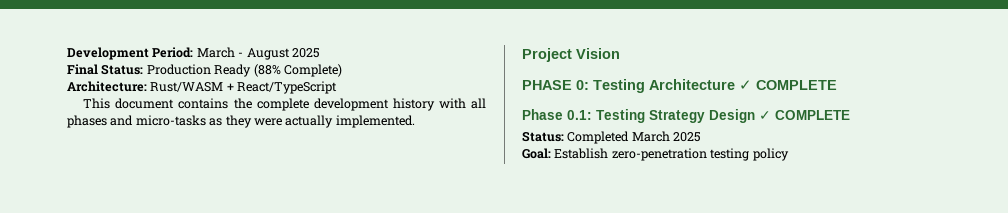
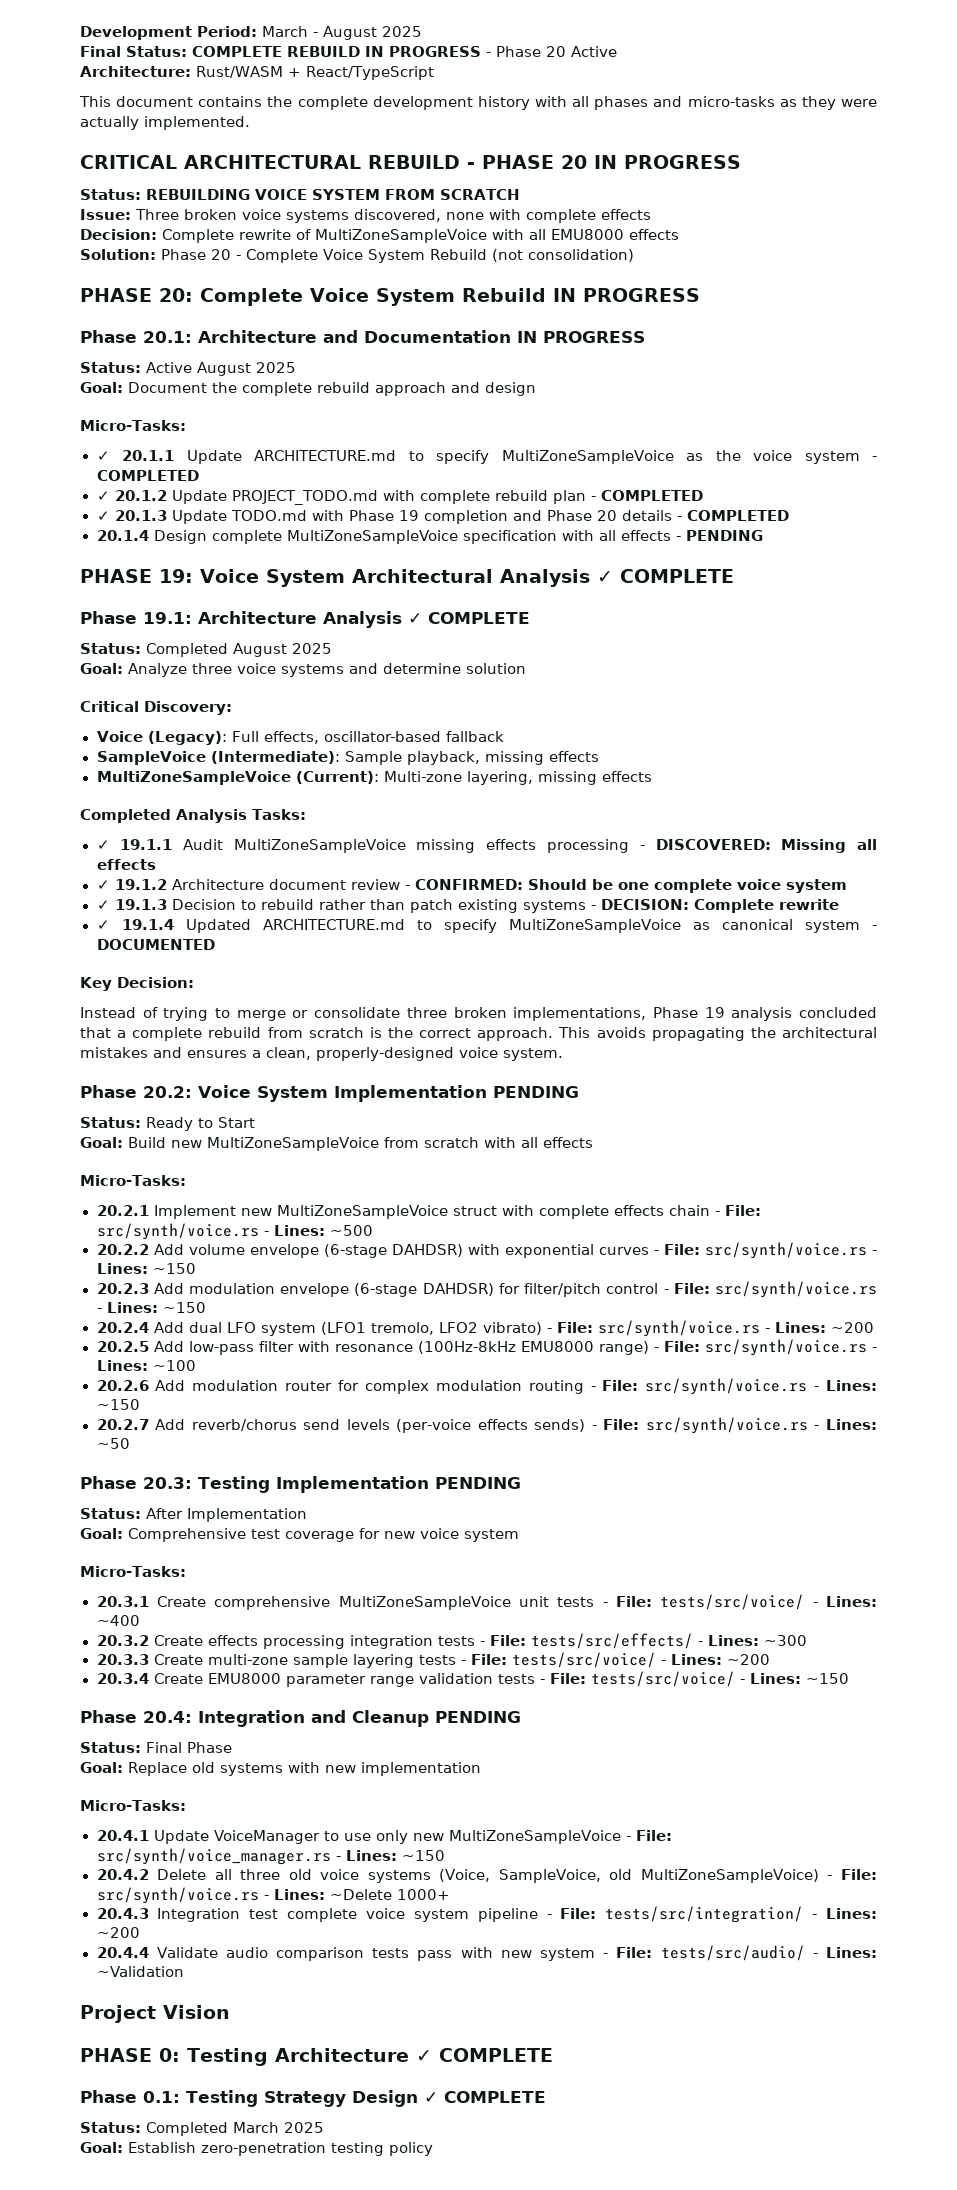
[146,64,342,77] Production Ready (88% Complete) -> [192,46,617,57] COMPLETE REBUILD IN PROGRESS - Phase 20 Active
(415, 121) none -> [80,155,741,169] [80,189,520,200] [80,209,651,223] [80,229,679,243] [80,249,634,263] [80,288,700,306] [80,330,645,343] [80,362,296,376] [80,382,536,396] [80,420,186,431] [96,450,878,464] [96,470,199,481] [96,490,703,505] [96,510,789,524] [96,530,764,544] [80,569,734,587] [80,611,530,628] [80,643,332,657] [80,663,526,677] [80,701,232,715] [96,731,505,745] [96,751,599,765] [96,771,652,785] [80,809,306,823] [96,839,877,853] [96,859,156,870] [96,879,847,893] [96,899,839,913] [96,919,878,933] [96,939,215,950] [80,977,194,991] [80,1007,877,1021] [80,1027,877,1041] [80,1047,563,1061] [80,1085,579,1102] [80,1117,255,1131] [80,1137,593,1151] [80,1175,186,1186] [96,1205,762,1219] [96,1223,373,1240] [96,1242,877,1259] [96,1263,196,1274] [96,1281,878,1298] [96,1302,206,1313] [96,1320,874,1337] [96,1339,877,1356] [96,1360,196,1371] [96,1378,877,1395] [96,1399,140,1410] [96,1417,877,1434] [96,1438,130,1449] [80,1476,521,1493] [80,1508,307,1522] [80,1528,519,1542] [80,1566,186,1577] [96,1594,877,1610] [96,1615,140,1626] [96,1633,807,1649] [96,1652,770,1668] [96,1671,849,1687] [80,1710,521,1727] [80,1742,232,1753] [80,1762,481,1776] [80,1800,186,1811] [96,1830,673,1844] [96,1848,445,1865] [96,1869,877,1883] [96,1887,450,1904] [96,1906,878,1923] [96,1927,140,1938] [96,1945,878,1961] [96,1966,185,1977] // CRITICAL ARCHITECTURAL REBUILD - PHASE 20 IN PROGRESS // Status: REBUILDING VOICE SYSTEM FROM SCRATCH // Issue: Three broken voice systems discovered, none with complete effects // Decision: Complete rewrite of MultiZoneSampleVoice with all EMU8000 effects // Solution: Phase 20 - Complete Voice System Rebuild (not consolidation) // PHASE 20: Complete Voice System Rebuild IN PROGRESS // Phase 20.1: Architecture and Documentation IN PROGRESS // Status: Active August 2025 // Goal: Document the complete rebuild approach and design // Micro-Tasks: // ✓ 20.1.1 Update ARCHITECTURE.md to specify MultiZoneSampleVoice as the voice system - COMPLETED // ✓ 20.1.2 Update PROJECT_TODO.md with complete rebuild plan - COMPLETED // ✓ 20.1.3 Update TODO.md with Phase 19 completion and Phase 20 details - COMPLETED // 20.1.4 Design complete MultiZoneSampleVoice specification with all effects - PENDING // PHASE 19: Voice System Architectural Analysis ✓ COMPLETE // Phase 19.1: Architecture Analysis ✓ COMPLETE // Status: Completed August 2025 // Goal: Analyze three voice systems and determine solution // Critical Discovery: // Voice (Legacy): Full effects, oscillator-based fallback // SampleVoice (Intermediate): Sample playback, missing effects // MultiZoneSampleVoice (Current): Multi-zone layering, missing effects // Completed Analysis Tasks: // ✓ 19.1.1 Audit MultiZoneSampleVoice missing effects processing - DISCOVERED: Missing all effects // ✓ 19.1.2 Architecture document review - CONFIRMED: Should be one complete voice system // ✓ 19.1.3 Decision to rebuild rather than patch existing systems - DECISION: Complete rewrite // ✓ 19.1.4 Updated ARCHITECTURE.md to specify MultiZoneSampleVoice as canonical system - DOCUMENTED // Key Decision: // Instead of trying to merge or consolidate three broken implementations, Phase 19 analysis concluded that a complete rebuild from scratch is the correct approach. This avoids propagating the architectural mistakes and ensures a clean, properly-designed voice system. // Phase 20.2: Voice System Implementation PENDING // Status: Ready to Start // Goal: Build new MultiZoneSampleVoice from scratch with all effects // Micro-Tasks: // 20.2.1 Implement new MultiZoneSampleVoice struct with complete effects chain - File: src/synth/voice.rs - Lines: ~500 // 20.2.2 Add volume envelope (6-stage DAHDSR) with exponential curves - File: src/synth/voice.rs - Lines: ~150 // 20.2.3 Add modulation envelope (6-stage DAHDSR) for filter/pitch control - File: src/synth/voice.rs - Lines: ~150 // 20.2.4 Add dual LFO system (LFO1 tremolo, LFO2 vibrato) - File: src/synth/voice.rs - Lines: ~200 // 20.2.5 Add low-pass filter with resonance (100Hz-8kHz EMU8000 range) - File: src/synth/voice.rs - Lines: ~100 // 20.2.6 Add modulation router for complex modulation routing - File: src/synth/voice.rs - Lines: ~150 // 20.2.7 Add reverb/chorus send levels (per-voice effects sends) - File: src/synth/voice.rs - Lines: ~50 // Phase 20.3: Testing Implementation PENDING // Status: After Implementation // Goal: Comprehensive test coverage for new voice system // Micro-Tasks: // 20.3.1 Create comprehensive MultiZoneSampleVoice unit tests - File: tests/src/voice/ - Lines: ~400 // 20.3.2 Create effects processing integration tests - File: tests/src/effects/ - Lines: ~300 // 20.3.3 Create multi-zone sample layering tests - File: tests/src/voice/ - Lines: ~200 // 20.3.4 Create EMU8000 parameter range validation tests - File: tests/src/voice/ - Lines: ~150 // Phase 20.4: Integration and Cleanup PENDING // Status: Final Phase // Goal: Replace old systems with new implementation // Micro-Tasks: // 20.4.1 Update VoiceManager to use only new MultiZoneSampleVoice - File: src/synth/voice_manager.rs - Lines: ~150 // 20.4.2 Delete all three old voice systems (Voice, SampleVoice, old MultiZoneSampleVoice) - File: src/synth/voice.rs - Lines: ~Delete 1000+ // 20.4.3 Integration test complete voice system pipeline - File: tests/src/integration/ - Lines: ~200 // 20.4.4 Validate audio comparison tests pass with new system - File: tests/src/audio/ - Lines: ~Validation

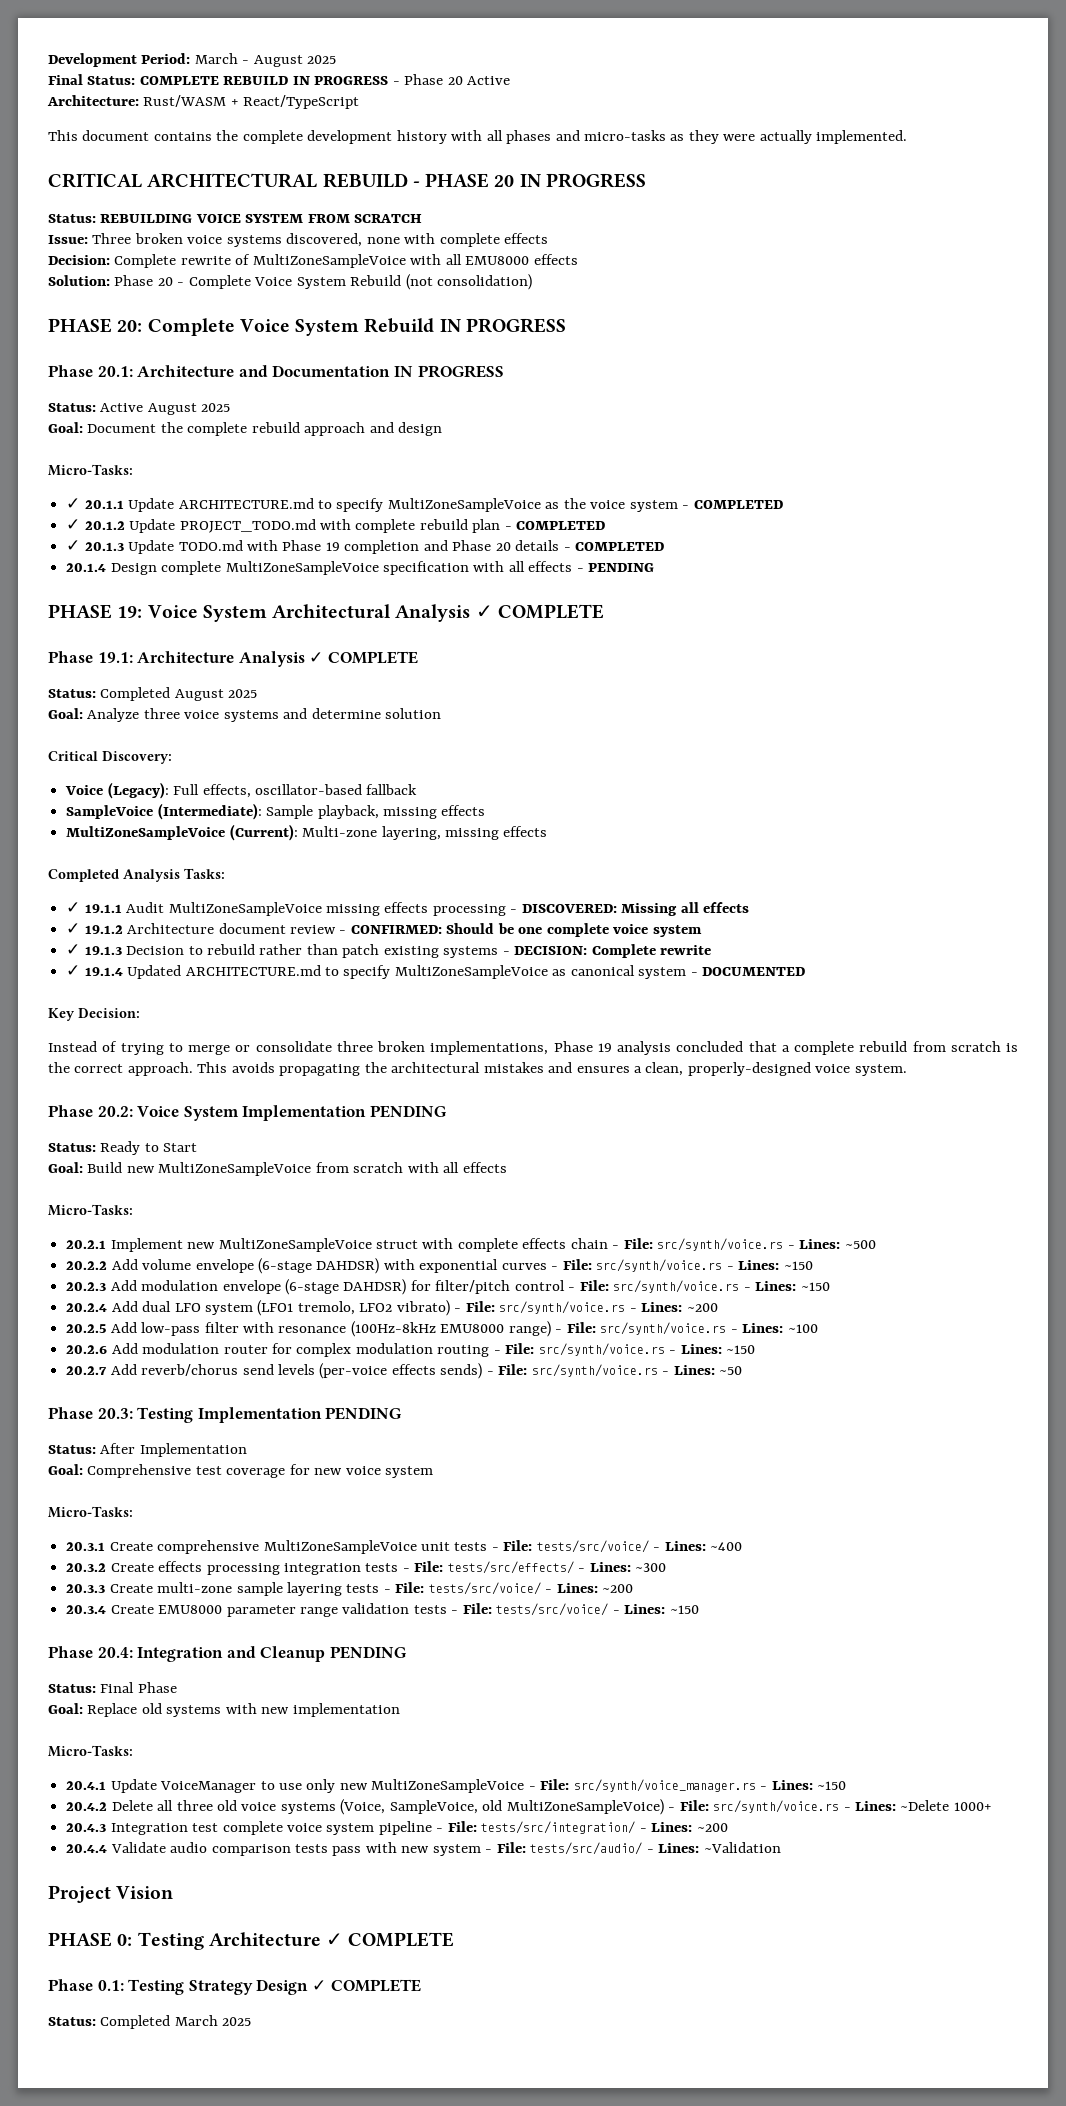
[80,2142,433,2156] // Goal: Establish zero-penetration testing policy -> (252, 2021) none

